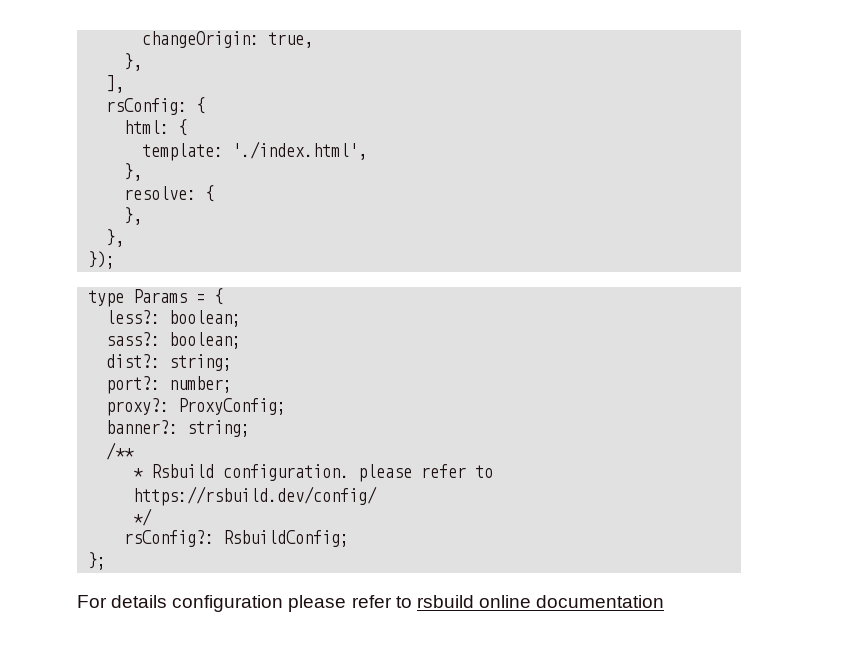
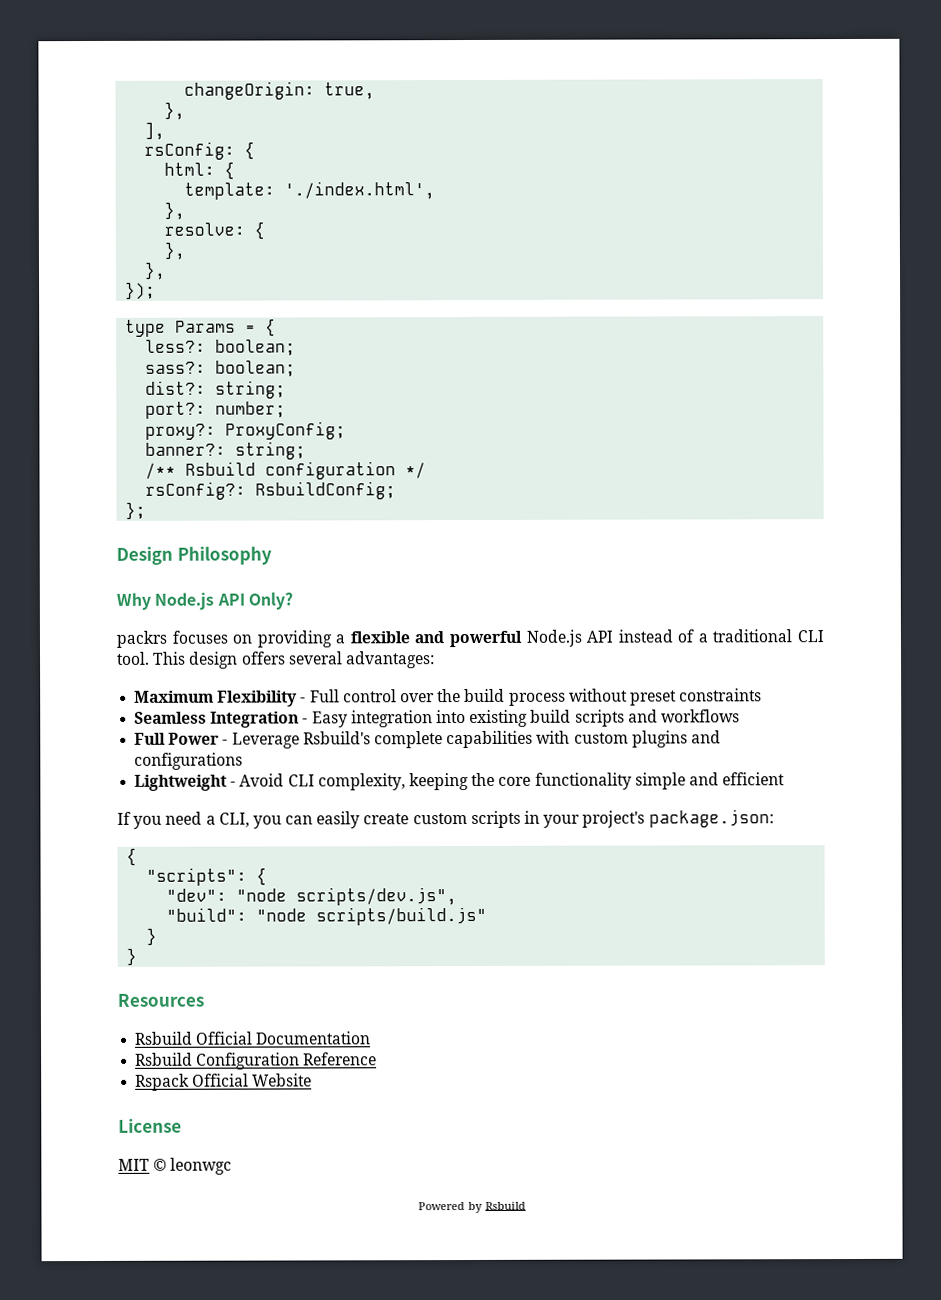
[133,464,494,482] [133,486,378,506] [133,508,153,526] [124,530,350,547] [88,552,107,570] [77,595,665,612] // * Rsbuild configuration. please refer to https://rsbuild.dev/config/ // */ // rsConfig?: RsbuildConfig; // }; // For details configuration please refer to rsbuild online documentation -> [185,461,427,480] [145,481,397,500] [125,501,147,520] [116,546,272,565] [116,592,293,610] [116,629,824,648] [117,651,435,669] [134,688,763,707] [134,709,740,728] [134,730,721,749] [134,752,244,770] [134,772,786,791] [117,809,774,829] [126,847,138,866] [146,867,268,886] [166,887,458,906] [166,906,488,926] [146,927,158,946] [126,947,138,966] [117,993,204,1007] [134,1031,372,1045] [135,1052,378,1070] [135,1073,313,1091] [118,1118,182,1133] [118,1157,233,1175] [417,1201,527,1214] Rsbuild configuration */ // rsConfig?: RsbuildConfig; // }; // Design Philosophy // Why Node.js API Only? // packrs focuses on providing a flexible and powerful Node.js API instead of a traditional CLI tool. This design offers several advantages: // Maximum Flexibility - Full control over the build process without preset constraints // Seamless Integration - Easy integration into existing build scripts and workflows // Full Power - Leverage Rsbuild's complete capabilities with custom plugins and configurations // Lightweight - Avoid CLI complexity, keeping the core functionality simple and efficient // If you need a CLI, you can easily create custom scripts in your project's package.json: // { // "scripts": { // "dev": "node scripts/dev.js", // "build": "node scripts/build.js" // } // } // Resources // Rsbuild Official Documentation // Rsbuild Configuration Reference // Rspack Official Website // License // MIT © leonwgc // Powered by Rsbuild

